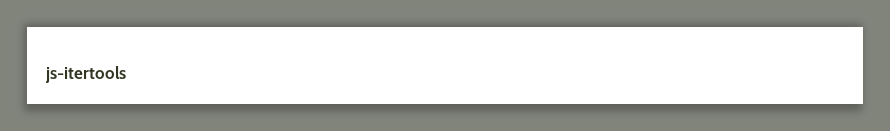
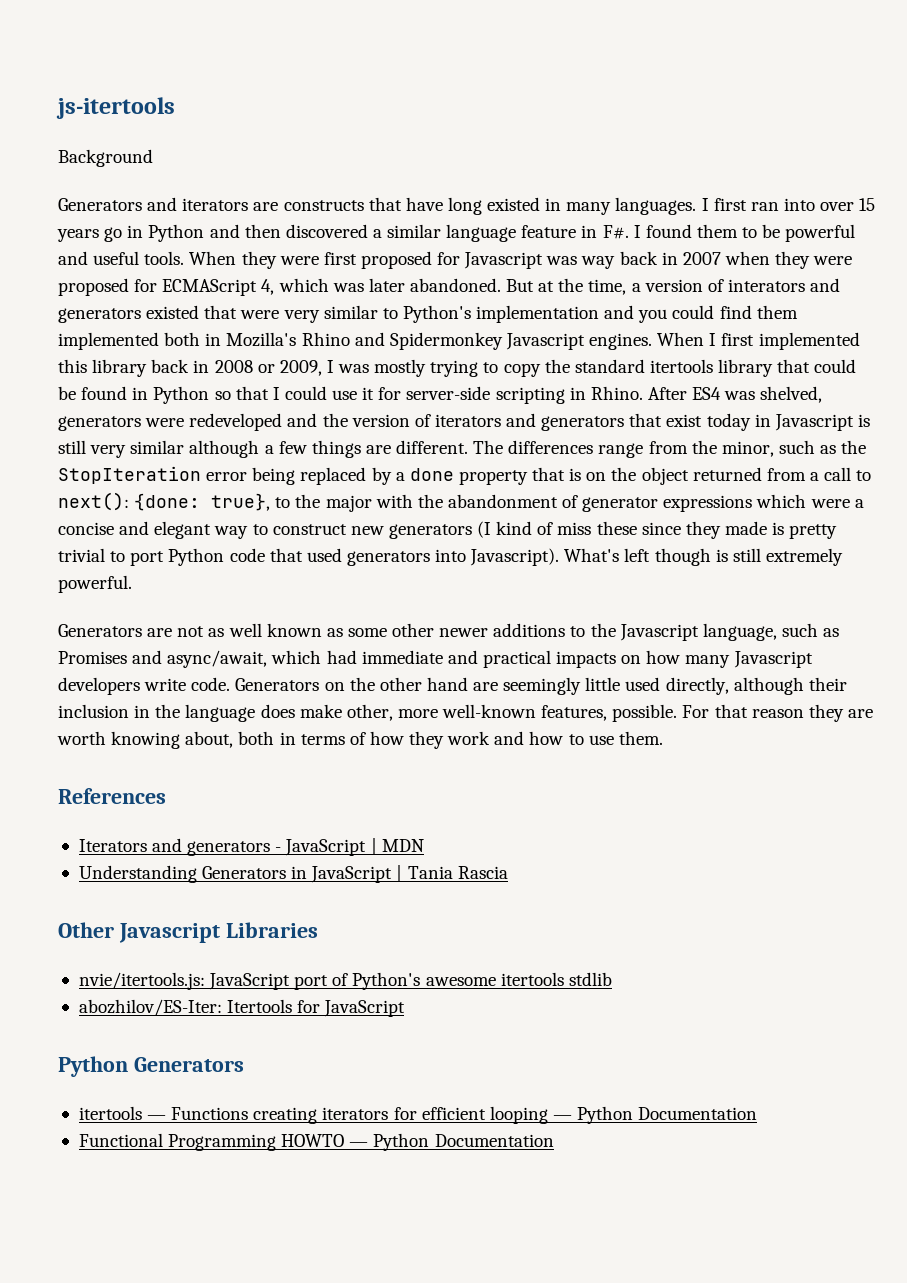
(126, 74) none -> [58,149,153,167] [58,197,876,215] [57,224,856,242] [58,251,853,269] [58,278,841,296] [58,305,798,323] [58,332,860,350] [58,359,857,377] [58,386,823,404] [58,413,870,431] [58,440,867,458] [58,466,872,485] [58,492,864,512] [58,521,838,539] [58,548,843,566] [58,575,132,593] [58,623,840,641] [58,650,813,668] [58,677,847,695] [58,704,873,722] [57,731,663,749] [58,788,166,804] [78,838,424,856] [78,865,508,883] [58,922,318,943] [78,972,612,990] [78,999,406,1017] [58,1056,244,1077] [78,1106,758,1124] [78,1133,554,1151] // Background // Generators and iterators are constructs that have long existed in many languages. I first ran into over 15 years go in Python and then discovered a similar language feature in F#. I found them to be powerful and useful tools. When they were first proposed for Javascript was way back in 2007 when they were proposed for ECMAScript 4, which was later abandoned. But at the time, a version of interators and generators existed that were very similar to Python's implementation and you could find them implemented both in Mozilla's Rhino and Spidermonkey Javascript engines. When I first implemented this library back in 2008 or 2009, I was mostly trying to copy the standard itertools library that could be found in Python so that I could use it for server-side scripting in Rhino. After ES4 was shelved, generators were redeveloped and the version of iterators and generators that exist today in Javascript is still very similar although a few things are different. The differences range from the minor, such as the StopIteration error being replaced by a done property that is on the object returned from a call to next(): {done: true}, to the major with the abandonment of generator expressions which were a concise and elegant way to construct new generators (I kind of miss these since they made is pretty trivial to port Python code that used generators into Javascript). What's left though is still extremely powerful. // Generators are not as well known as some other newer additions to the Javascript language, such as Promises and async/await, which had immediate and practical impacts on how many Javascript developers write code. Generators on the other hand are seemingly little used directly, although their inclusion in the language does make other, more well-known features, possible. For that reason they are worth knowing about, both in terms of how they work and how to use them. // References // Iterators and generators - JavaScript | MDN // Understanding Generators in JavaScript | Tania Rascia // Other Javascript Libraries // nvie/itertools.js: JavaScript port of Python's awesome itertools stdlib // abozhilov/ES-Iter: Itertools for JavaScript // Python Generators // itertools — Functions creating iterators for efficient looping — Python Documentation // Functional Programming HOWTO — Python Documentation

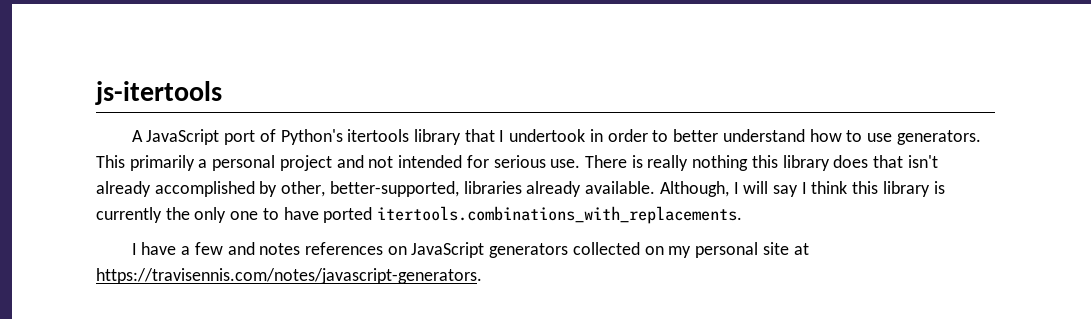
[58,149,153,167] [58,197,876,215] [57,224,856,242] [58,251,853,269] [58,278,841,296] [58,305,798,323] [58,332,860,350] [58,359,857,377] [58,386,823,404] [58,413,870,431] [58,440,867,458] [58,466,872,485] [58,492,864,512] [58,521,838,539] [58,548,843,566] [58,575,132,593] [58,623,840,641] [58,650,813,668] [58,677,847,695] [58,704,873,722] [57,731,663,749] [58,788,166,804] [78,838,424,856] [78,865,508,883] [58,922,318,943] [78,972,612,990] [78,999,406,1017] [58,1056,244,1077] [78,1106,758,1124] [78,1133,554,1151] Background // Generators and iterators are constructs that have long existed in many languages. I first ran into over 15 years go in Python and then discovered a similar language feature in F#. I found them to be powerful and useful tools. When they were first proposed for Javascript was way back in 2007 when they were proposed for ECMAScript 4, which was later abandoned. But at the time, a version of interators and generators existed that were very similar to Python's implementation and you could find them implemented both in Mozilla's Rhino and Spidermonkey Javascript engines. When I first implemented this library back in 2008 or 2009, I was mostly trying to copy the standard itertools library that could be found in Python so that I could use it for server-side scripting in Rhino. After ES4 was shelved, generators were redeveloped and the version of iterators and generators that exist today in Javascript is still very similar although a few things are different. The differences range from the minor, such as the StopIteration error being replaced by a done property that is on the object returned from a call to next(): {done: true}, to the major with the abandonment of generator expressions which were a concise and elegant way to construct new generators (I kind of miss these since they made is pretty trivial to port Python code that used generators into Javascript). What's left though is still extremely powerful. // Generators are not as well known as some other newer additions to the Javascript language, such as Promises and async/await, which had immediate and practical impacts on how many Javascript developers write code. Generators on the other hand are seemingly little used directly, although their inclusion in the language does make other, more well-known features, possible. For that reason they are worth knowing about, both in terms of how they work and how to use them. // References // Iterators and generators - JavaScript | MDN // Understanding Generators in JavaScript | Tania Rascia // Other Javascript Libraries // nvie/itertools.js: JavaScript port of Python's awesome itertools stdlib // abozhilov/ES-Iter: Itertools for JavaScript // Python Generators // itertools — Functions creating iterators for efficient looping — Python Documentation // Functional Programming HOWTO — Python Documentation -> [131,129,981,145] [96,155,938,171] [96,181,945,197] [96,206,743,224] [131,242,809,258] [96,268,482,284] A JavaScript port of Python's itertools library that I undertook in order to better understand how to use generators. This primarily a personal project and not intended for serious use. There is really nothing this library does that isn't already accomplished by other, better-supported, libraries already available. Although, I will say I think this library is currently the only one to have ported itertools.combinations_with_replacements. // I have a few and notes references on JavaScript generators collected on my personal site at https://travisennis.com/notes/javascript-generators.

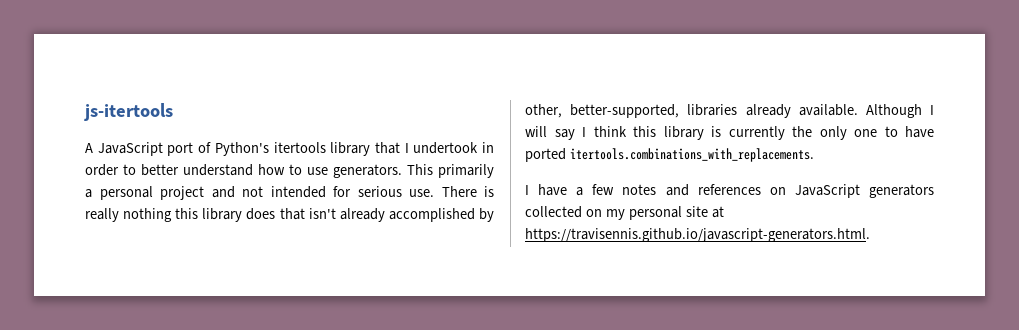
[659,181,729,197] Although, -> [865,104,922,118] Although
[227,242,301,255] and notes -> [622,184,689,196] notes and
[96,268,482,284] https://travisennis.com/notes/javascript-generators. -> [525,228,870,242] https://travisennis.github.io/javascript-generators.html.

